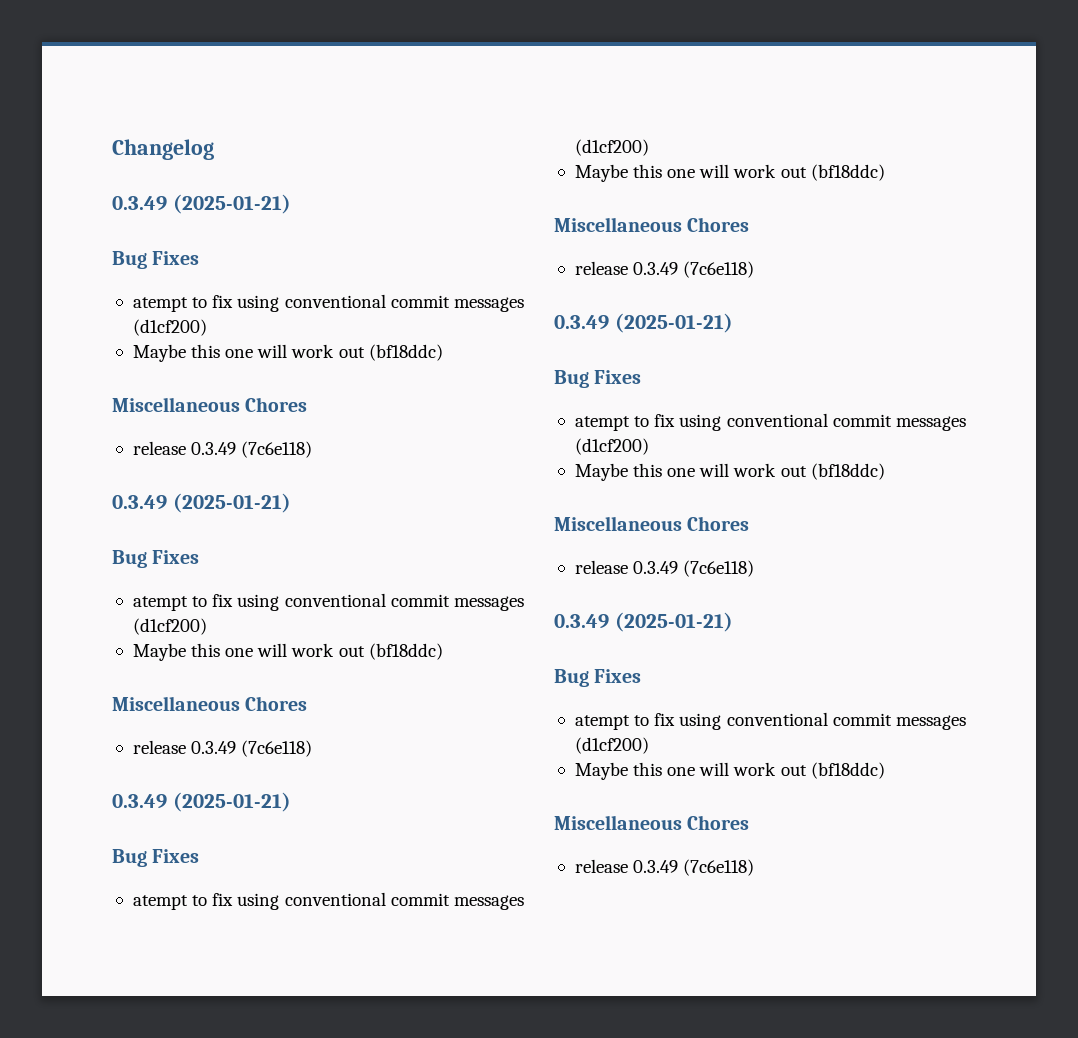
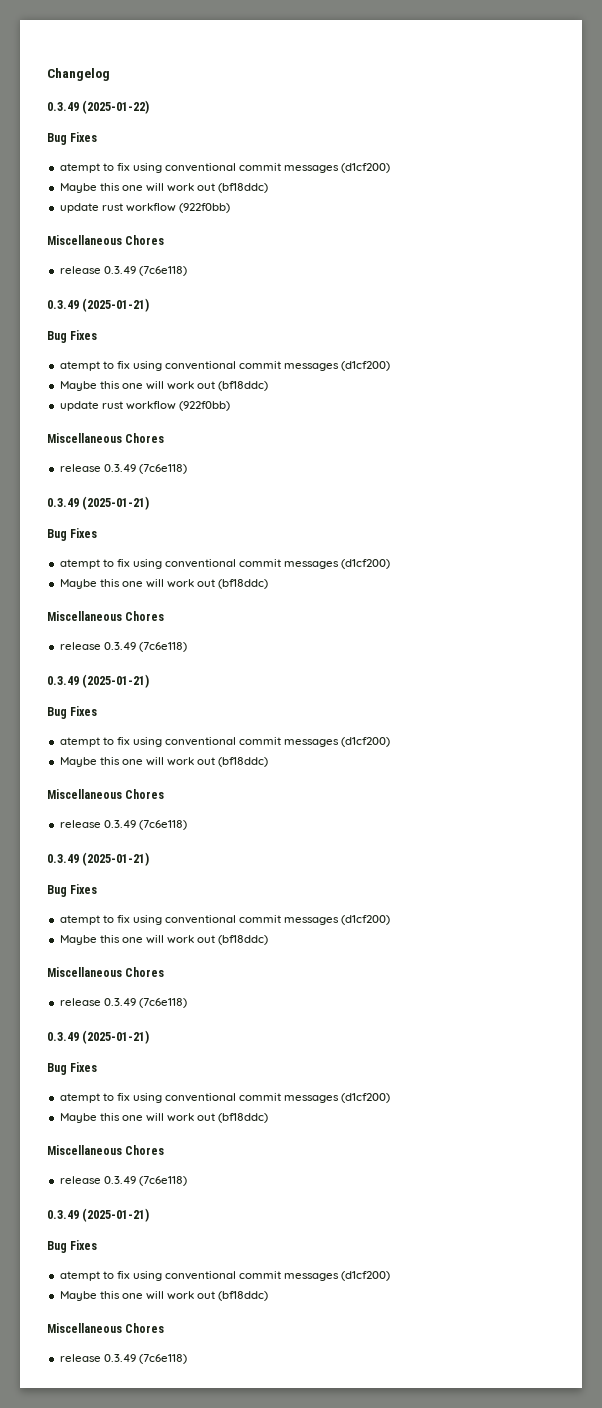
(214, 149) none -> [47,100,150,114] [47,132,98,145] [59,163,391,173] [59,183,269,193] [59,203,230,213] [47,235,165,245] [59,266,187,276] [47,298,150,312] [47,330,98,343] [59,361,391,371] [59,381,269,391] [59,401,230,411] [47,433,165,443] [59,464,187,474] // 0.3.49 (2025-01-22) // Bug Fixes // atempt to fix using conventional commit messages (d1cf200) // Maybe this one will work out (bf18ddc) // update rust workflow (922f0bb) // Miscellaneous Chores // release 0.3.49 (7c6e118) // 0.3.49 (2025-01-21) // Bug Fixes // atempt to fix using conventional commit messages (d1cf200) // Maybe this one will work out (bf18ddc) // update rust workflow (922f0bb) // Miscellaneous Chores // release 0.3.49 (7c6e118)

